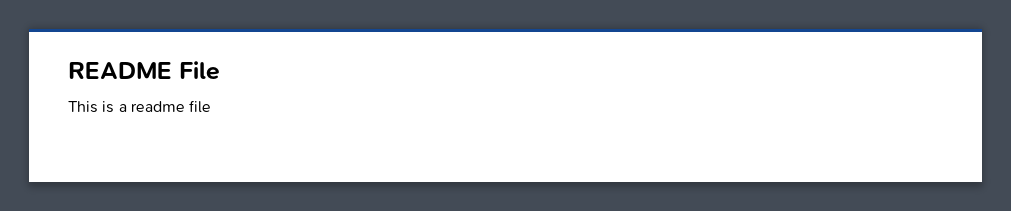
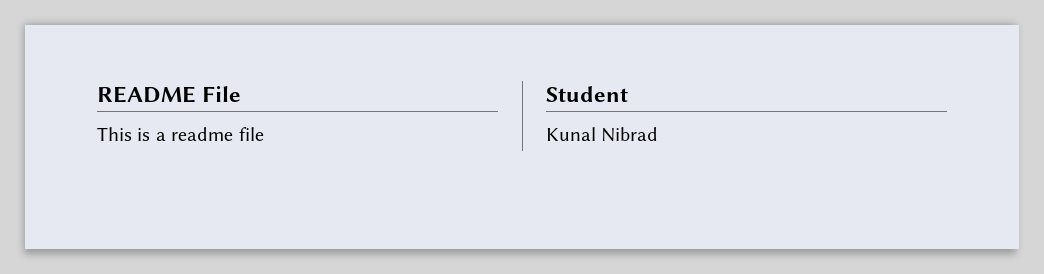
(212, 106) none -> [546,86,628,102] [546,127,659,142] // Student // Kunal Nibrad

